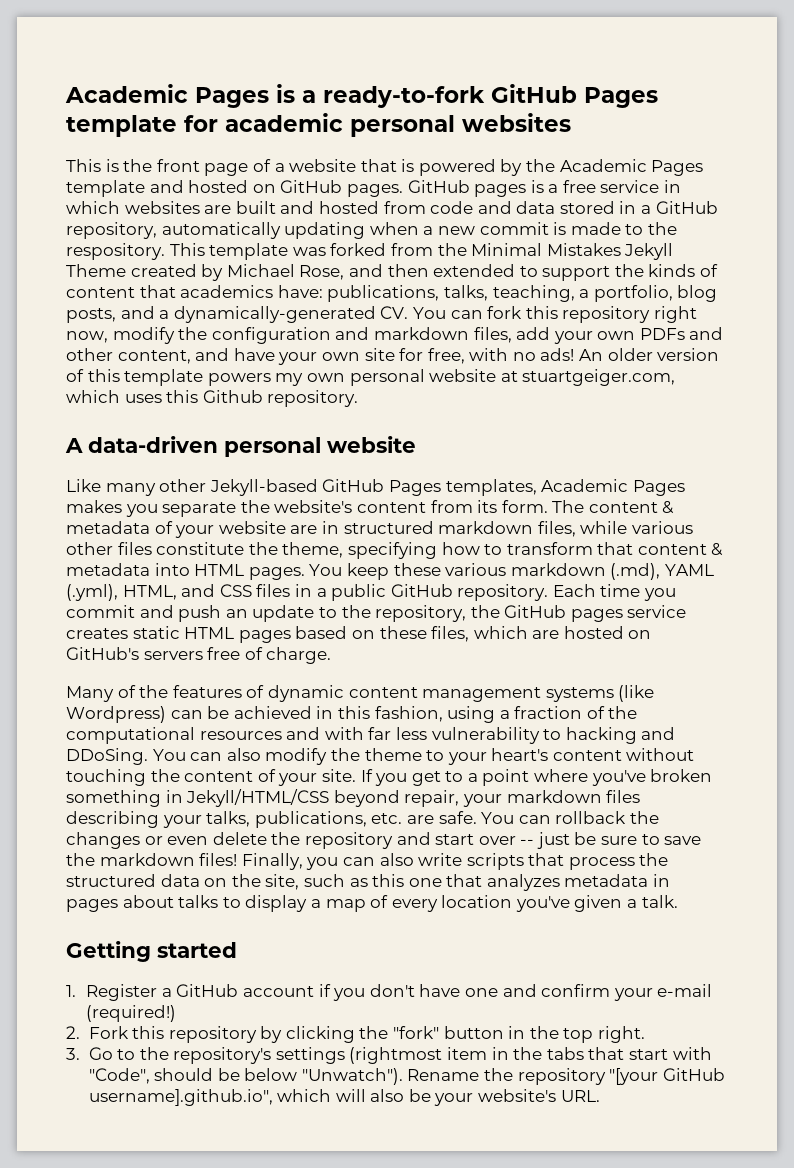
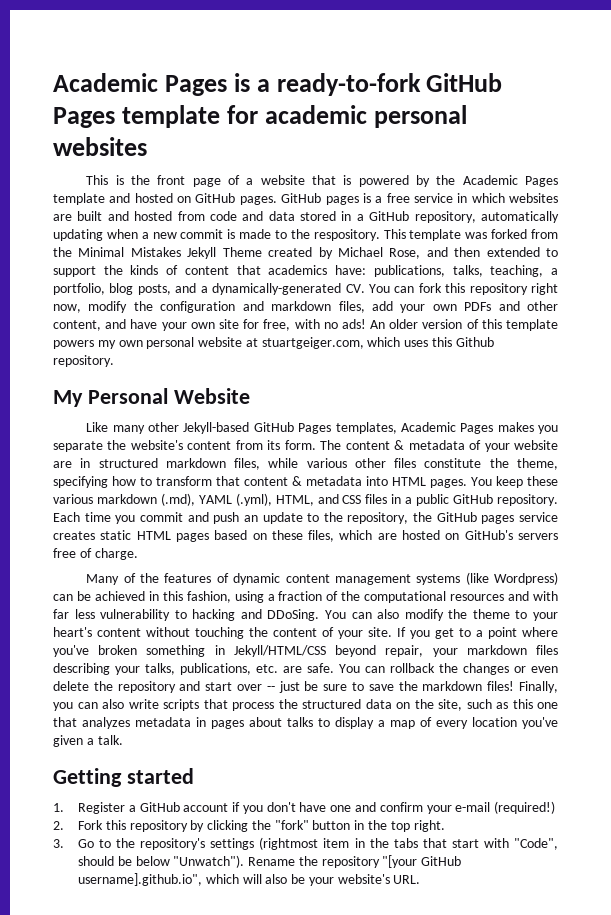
[65,436,416,457] A data-driven personal website -> [53,388,250,407] My Personal Website

